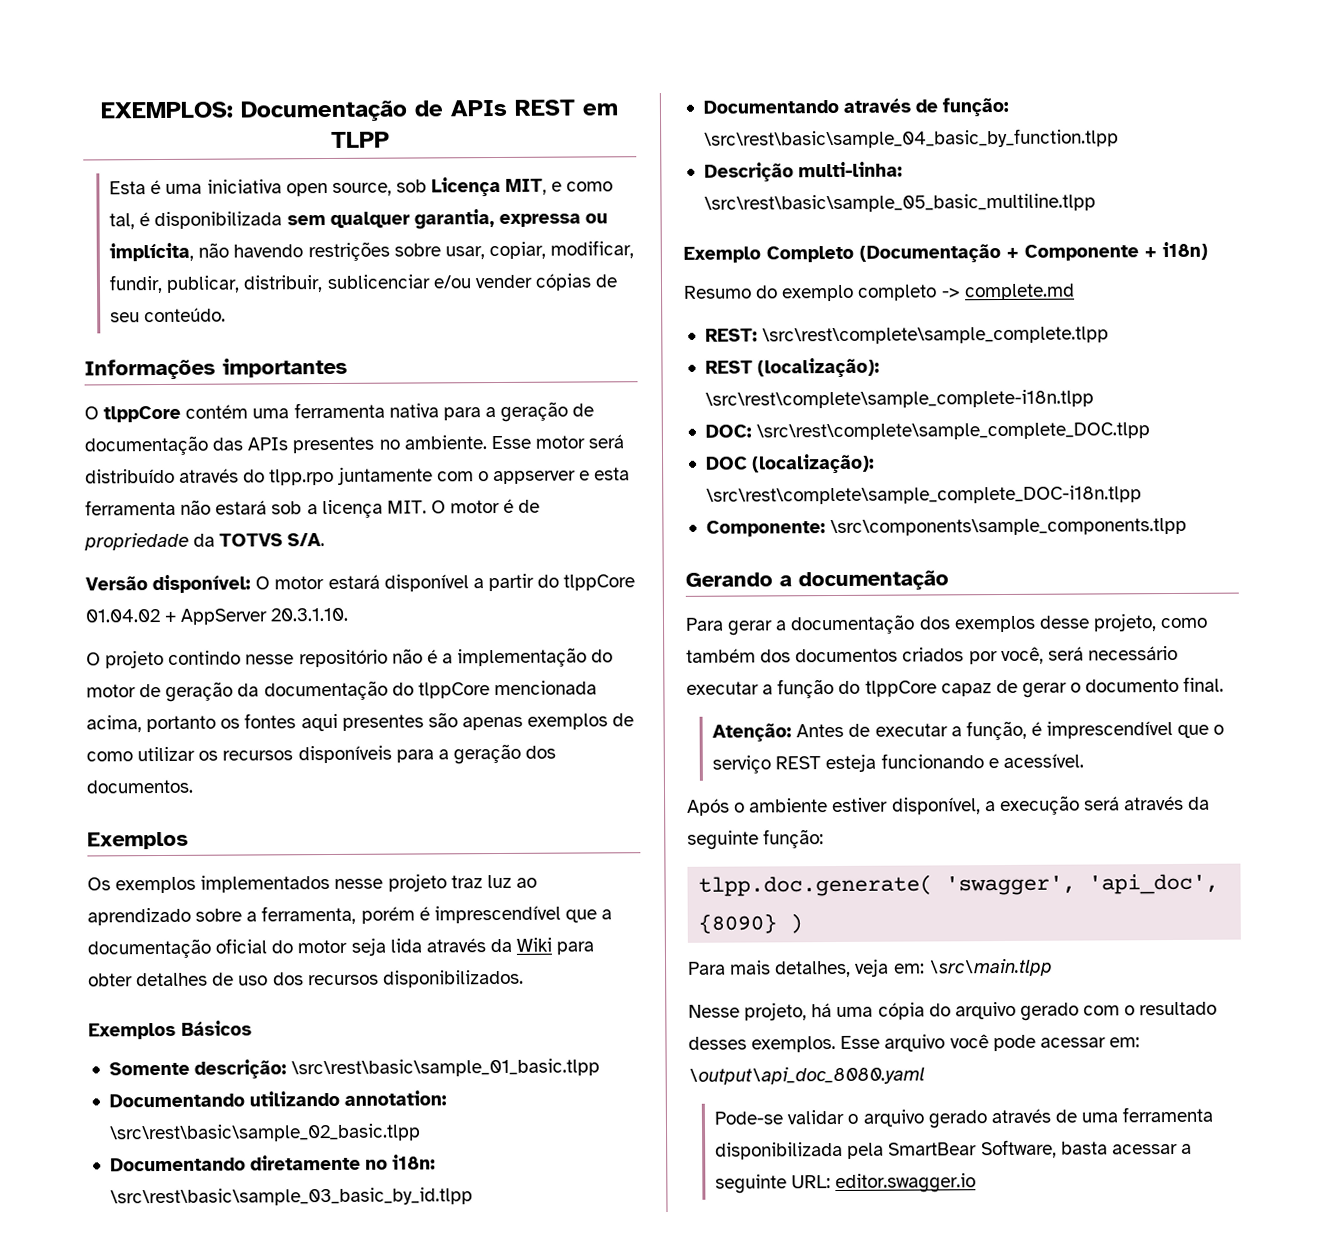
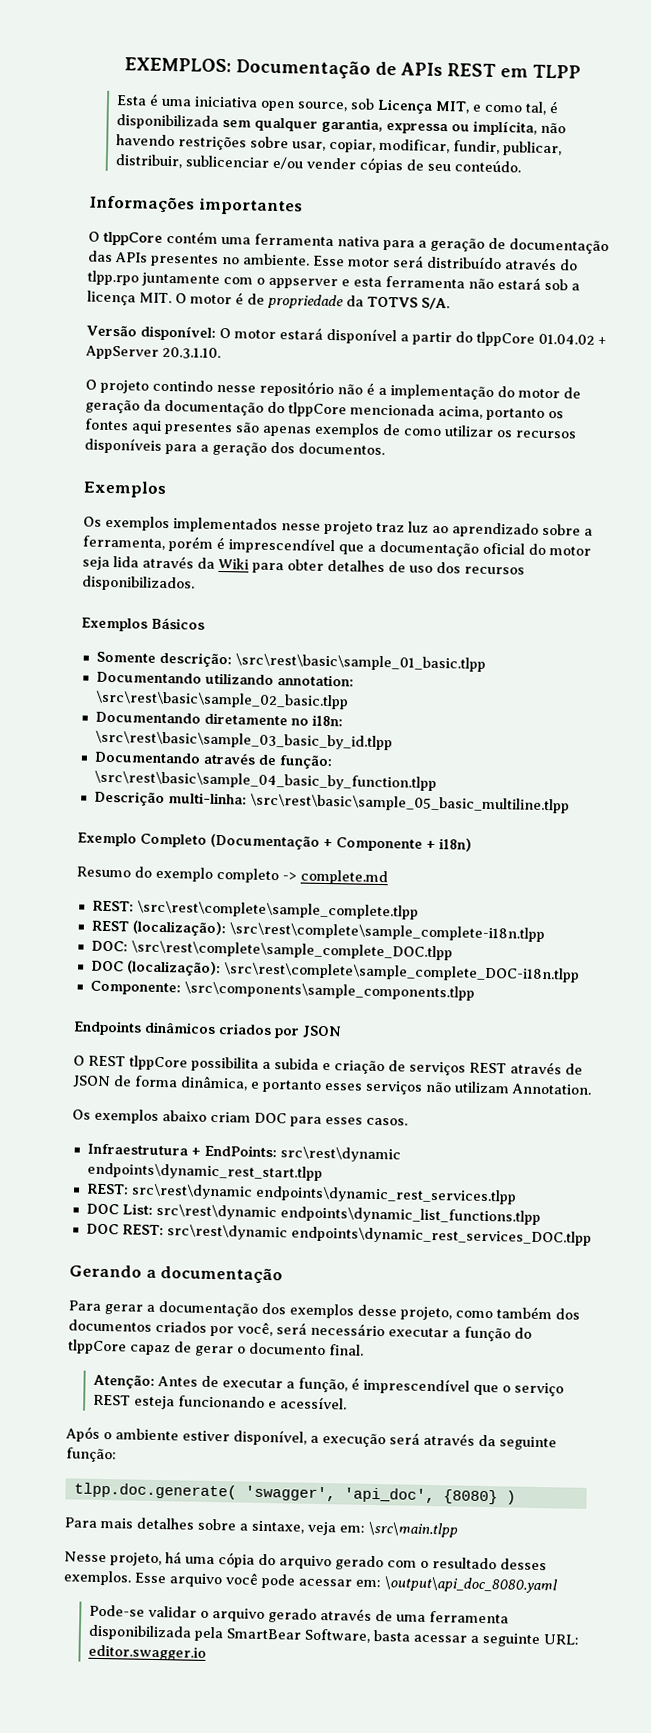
(1188, 527) none -> [73,1020,342,1039] [73,1055,583,1076] [72,1075,592,1095] [72,1108,408,1127] [86,1143,401,1163] [86,1162,323,1181] [85,1183,517,1205] [85,1203,541,1225] [85,1223,592,1246] // Endpoints dinâmicos criados por JSON // O REST tlppCore possibilita a subida e criação de serviços REST através de JSON de forma dinâmica, e portanto esses serviços não utilizam Annotation. // Os exemplos abaixo criam DOC para esses casos. // Infraestrutura + EndPoints: src\rest\dynamic endpoints\dynamic_rest_start.tlpp // REST: src\rest\dynamic endpoints\dynamic_rest_services.tlpp // DOC List: src\rest\dynamic endpoints\dynamic_list_functions.tlpp // DOC REST: src\rest\dynamic endpoints\dynamic_rest_services_DOC.tlpp
[698,913,778,934] {8090} -> [442,1489,498,1505] {8080}
[775,960,852,978] detalhes, -> [136,1517,304,1534] detalhes sobre a sintaxe,

